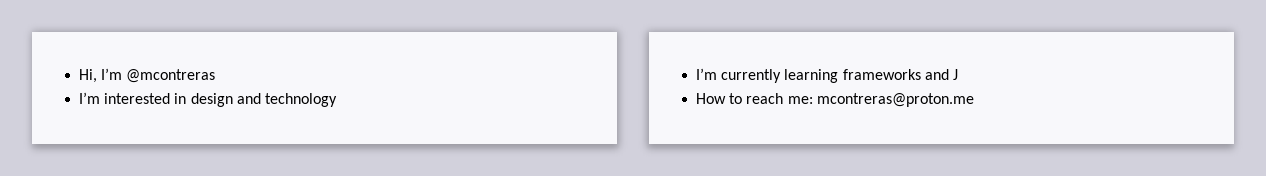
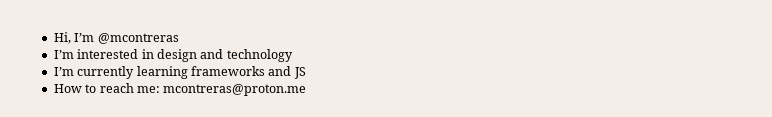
[952,69,958,80] J -> [293,67,306,79] JS

